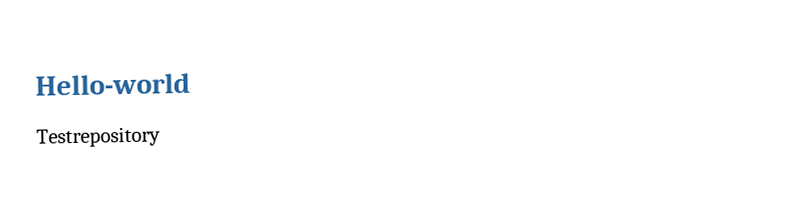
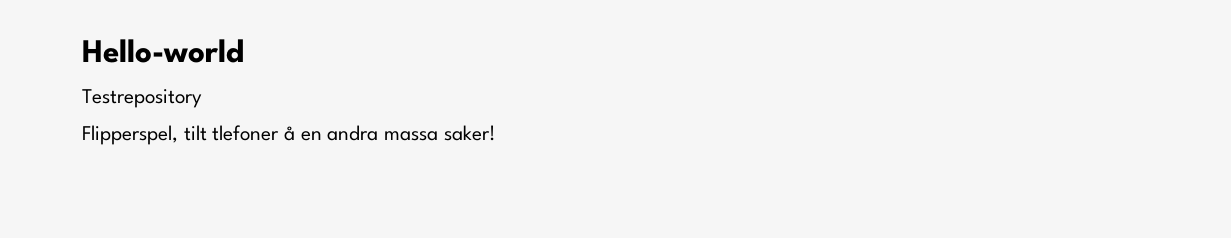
(161, 137) none -> [82,125,496,145] // Flipperspel, tilt tlefoner å en andra massa saker!

